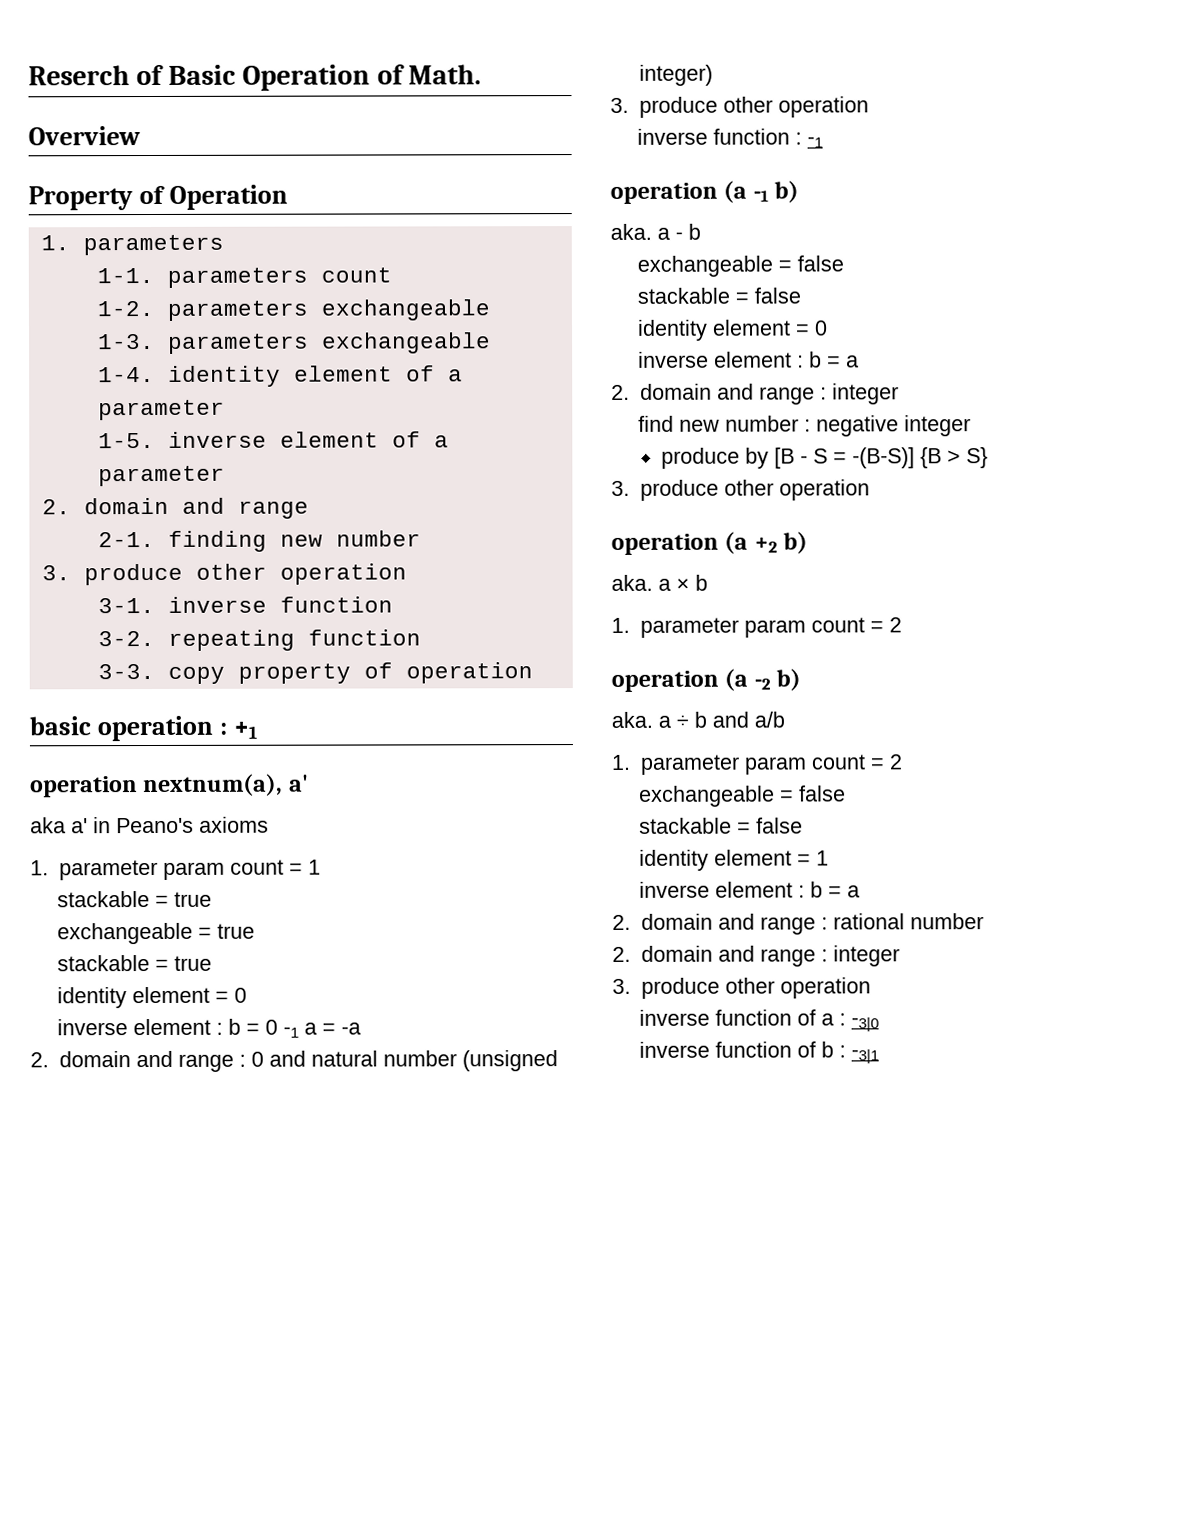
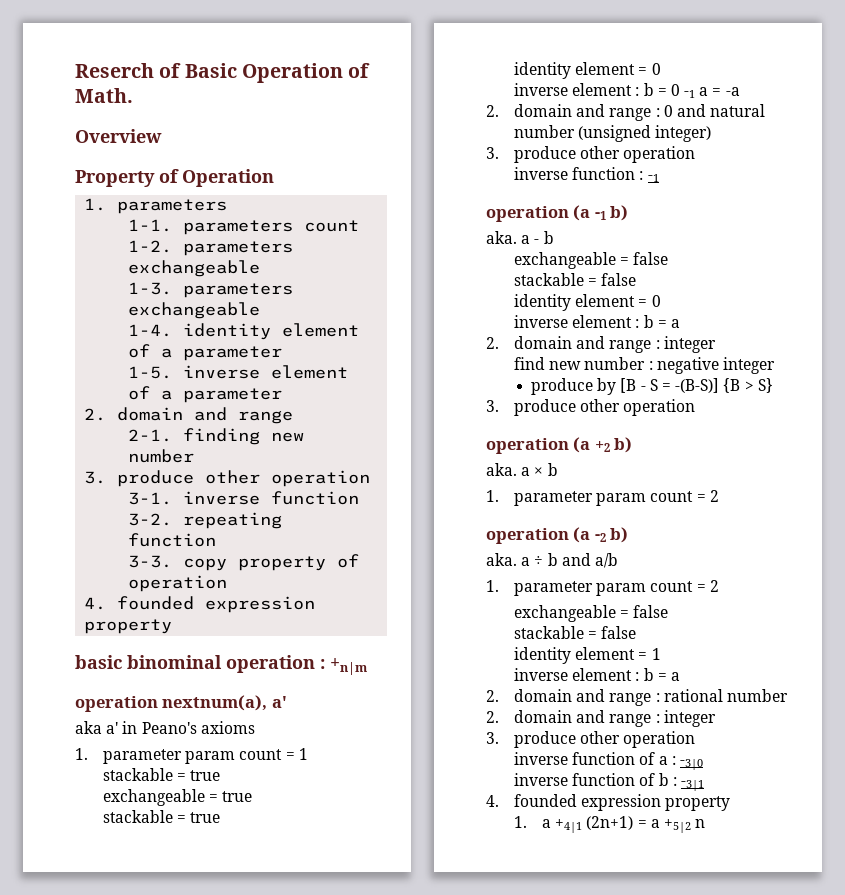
(533, 673) none -> [84,596,316,613] [84,619,173,634] // 4. founded expression property
(91, 726) none -> [127,655,222,669] binominal
[232,721,257,739] +1 -> [330,658,367,675] +n|m
(879, 1056) none -> [486,794,731,811] [514,816,706,833] // 4. founded expression property // 1. a +4|1 (2n+1) = a +5|2 n

